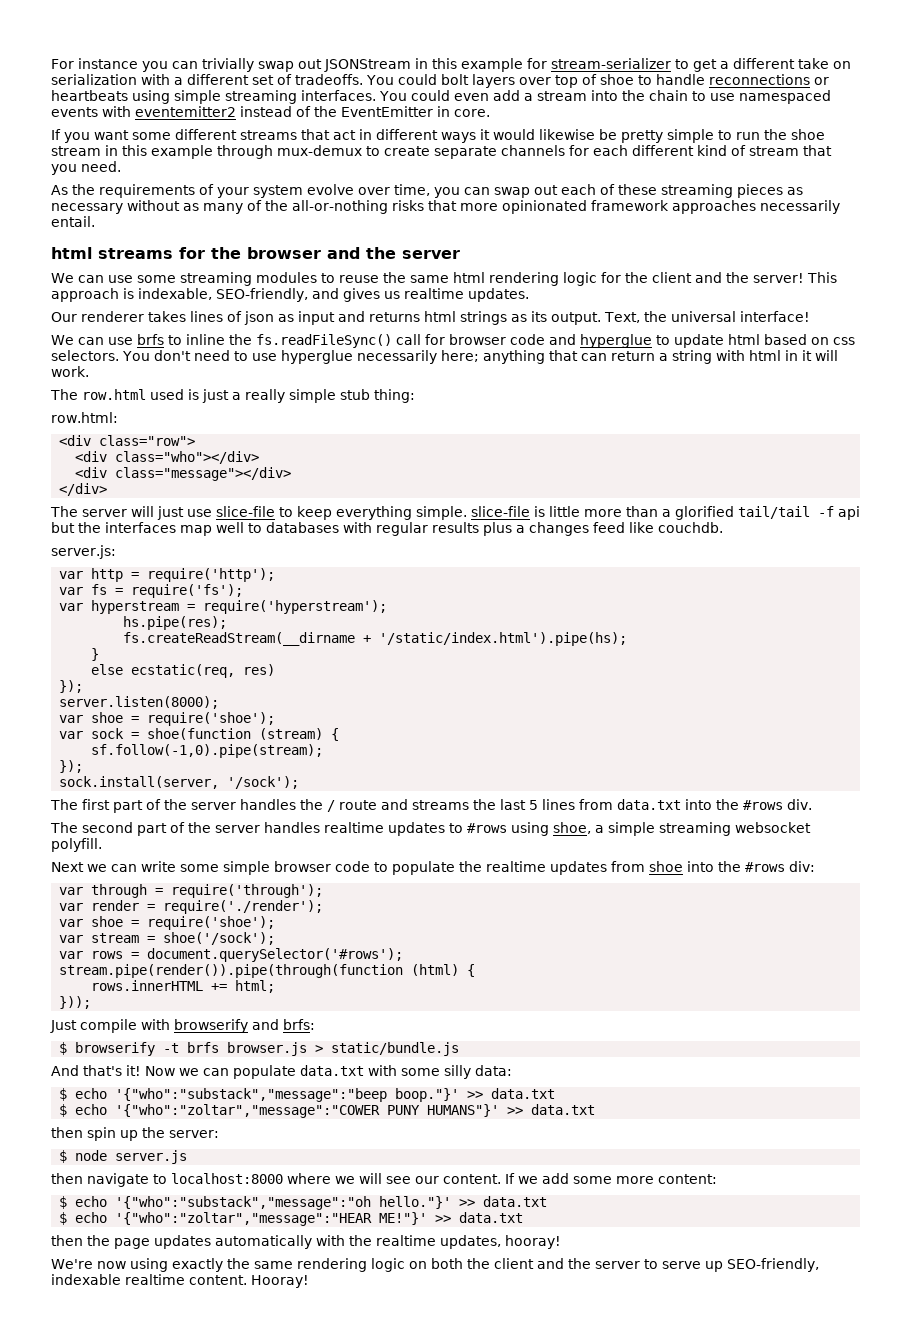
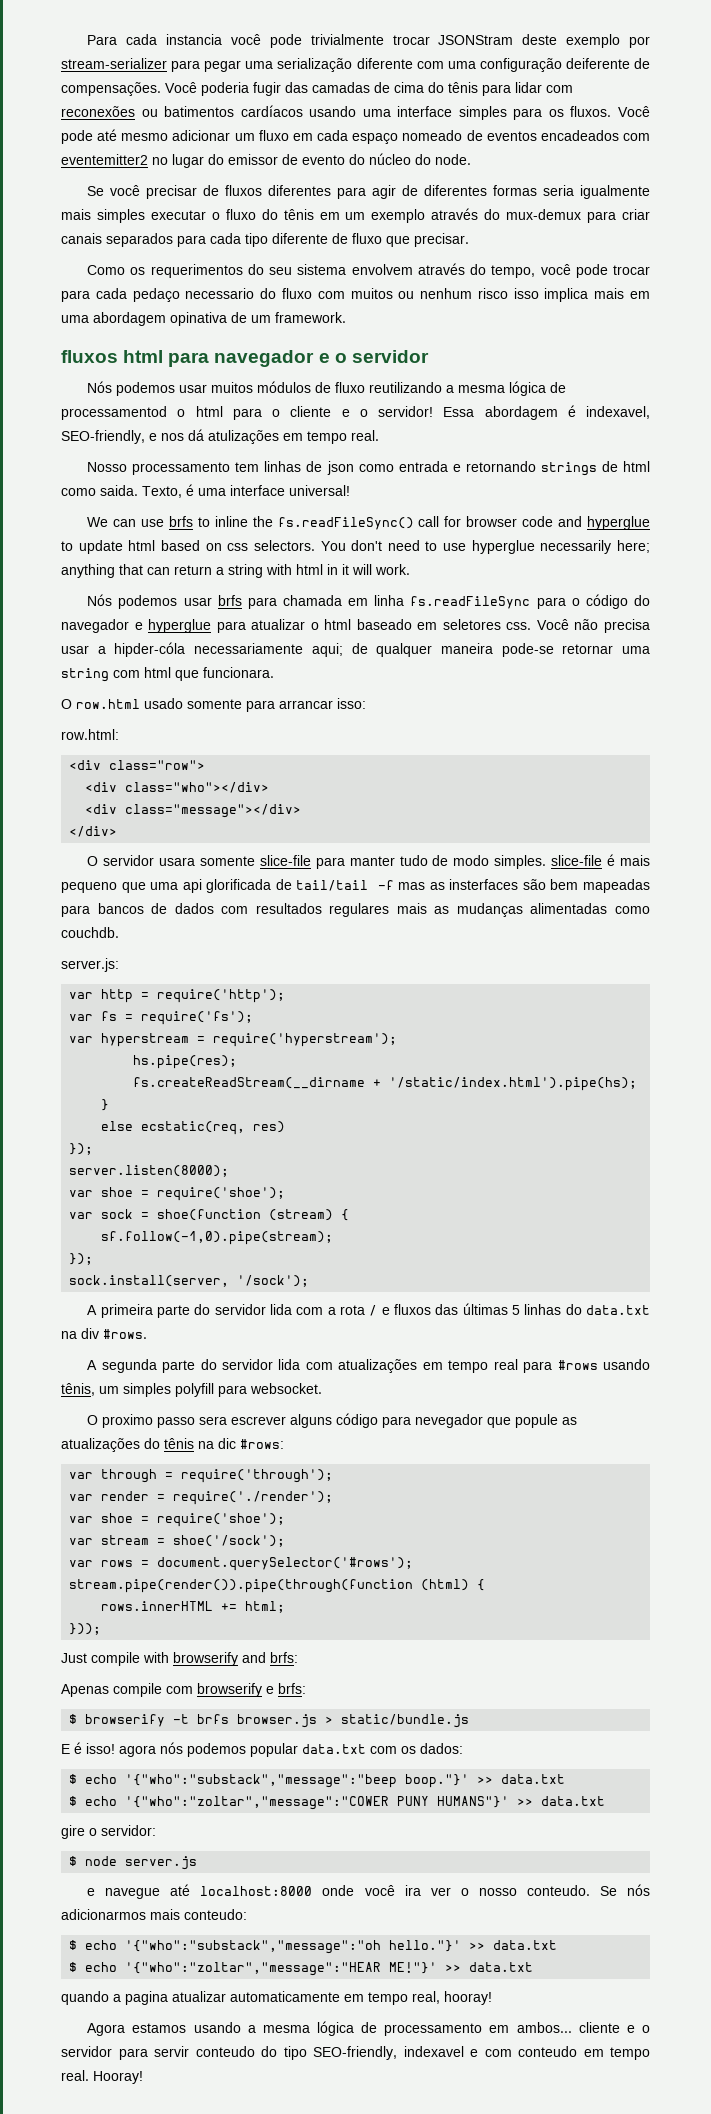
[51,58,851,72] [51,74,829,88] [51,90,831,104] [51,106,490,117] [51,129,825,143] [51,145,832,159] [51,161,121,175] [51,184,803,198] [51,200,840,214] [51,216,95,227] [51,247,460,259] [51,272,837,286] [51,288,529,302] [51,311,810,325] For instance you can trivially swap out JSONStream in this example for stream-serializer to get a different take on serialization with a different set of tradeoffs. You could bolt layers over top of shoe to handle reconnections or heartbeats using simple streaming interfaces. You could even add a stream into the chain to use namespaced events with eventemitter2 instead of the EventEmitter in core. // If you want some different streams that act in different ways it would likewise be pretty simple to run the shoe stream in this example through mux-demux to create separate channels for each different kind of stream that you need. // As the requirements of your system evolve over time, you can swap out each of these streaming pieces as necessary without as many of the all-or-nothing risks that more opinionated framework approaches necessarily entail. // html streams for the browser and the server // We can use some streaming modules to reuse the same html rendering logic for the client and the server! This approach is indexable, SEO-friendly, and gives us realtime updates. // Our renderer takes lines of json as input and returns html strings as its output. Text, the universal interface! -> [87,34,650,48] [61,58,651,72] [61,82,573,96] [61,105,650,120] [61,129,650,144] [61,153,471,168] [87,185,650,199] [61,208,650,223] [61,233,469,247] [87,263,650,278] [61,288,650,302] [61,312,346,326] [61,350,429,367] [87,381,567,396] [61,405,650,420] [61,429,379,444] [87,461,651,476] [61,484,350,498] Para cada instancia você pode trivialmente trocar JSONStram deste exemplo por stream-serializer para pegar uma serialização diferente com uma configuração deiferente de compensações. Você poderia fugir das camadas de cima do tênis para lidar com reconexões ou batimentos cardíacos usando uma interface simples para os fluxos. Você pode até mesmo adicionar um fluxo em cada espaço nomeado de eventos encadeados com eventemitter2 no lugar do emissor de evento do núcleo do node. // Se você precisar de fluxos diferentes para agir de diferentes formas seria igualmente mais simples executar o fluxo do tênis em um exemplo através do mux-demux para criar canais separados para cada tipo diferente de fluxo que precisar. // Como os requerimentos do seu sistema envolvem através do tempo, você pode trocar para cada pedaço necessario do fluxo com muitos ou nenhum risco isso implica mais em uma abordagem opinativa de um framework. // fluxos html para navegador e o servidor // Nós podemos usar muitos módulos de fluxo reutilizando a mesma lógica de processamentod o html para o cliente e o servidor! Essa abordagem é indexavel, SEO-friendly, e nos dá atulizações em tempo real. // Nosso processamento tem linhas de json como entrada e retornando strings de html como saida. Texto, é uma interface universal!
[50,389,415,403] The row.html used is just a really simple stub thing: -> [87,594,650,609] [61,619,651,633] [61,642,650,657] [61,667,274,682] [61,698,366,712] Nós podemos usar brfs para chamada em linha fs.readFileSync para o código do navegador e hyperglue para atualizar o html baseado em seletores css. Você não precisa usar a hipder-cóla necessariamente aqui; de qualquer maneira pode-se retornar uma string com html que funcionara. // O row.html usado somente para arrancar isso:
[50,506,860,520] [51,522,654,536] The server will just use slice-file to keep everything simple. slice-file is little more than a glorified tail/tail -f api but the interfaces map well to databases with regular results plus a changes feed like -> [87,854,650,869] [61,879,650,893] [61,903,650,917] O servidor usara somente slice-file para manter tudo de modo simples. slice-file é mais pequeno que uma api glorificada de tail/tail -f mas as insterfaces são bem mapeadas para bancos de dados com resultados regulares mais as mudanças alimentadas como
[50,799,812,813] [50,822,811,836] [51,838,102,852] [51,861,815,875] The first part of the server handles the / route and streams the last 5 lines from data.txt into the #rows div. // The second part of the server handles realtime updates to #rows using shoe, a simple streaming websocket polyfill. // Next we can write some simple browser code to populate the realtime updates from shoe into the #rows div: -> [87,1303,651,1318] [61,1328,147,1339] [87,1359,651,1373] [61,1383,322,1397] [87,1413,578,1428] [61,1438,284,1452] A primeira parte do servidor lida com a rota / e fluxos das últimas 5 linhas do data.txt na div #rows. // A segunda parte do servidor lida com atualizações em tempo real para #rows usando tênis, um simples polyfill para websocket. // O proximo passo sera escrever alguns código para nevegador que popule as atualizações do tênis na dic #rows:
(315, 1024) none -> [61,1683,306,1697] // Apenas compile com browserify e brfs:
[51,1065,512,1079] And that's it! Now we can populate data.txt with some silly data: -> [61,1742,463,1757] E é isso! agora nós podemos popular data.txt com os dados:
[51,1127,219,1141] [59,1150,188,1164] [51,1173,717,1187] then spin up the server: // $ node server.js // then navigate to localhost:8000 where we will see our content. If we add some more content: -> [61,1825,156,1839] [69,1856,198,1870] [87,1884,651,1899] [61,1909,247,1920] gire o servidor: // $ node server.js // e navegue até localhost:8000 onde você ira ver o nosso conteudo. Se nós adicionarmos mais conteudo:
[51,1235,561,1249] [51,1258,819,1272] [51,1274,247,1285] then the page updates automatically with the realtime updates, hooray! // We're now using exactly the same rendering logic on both the client and the server to serve up SEO-friendly, indexable realtime content. -> [61,1991,492,2005] [87,2021,650,2036] [61,2046,650,2060] [61,2070,89,2081] quando a pagina atualizar automaticamente em tempo real, hooray! // Agora estamos usando a mesma lógica de processamento em ambos... cliente e o servidor para servir conteudo do tipo SEO-friendly, indexavel e com conteudo em tempo real.

